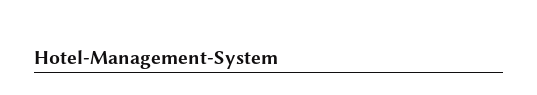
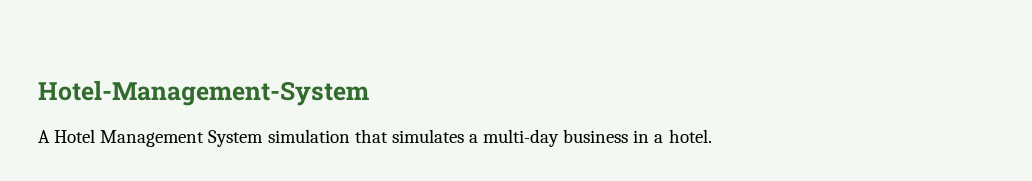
(278, 59) none -> [38,129,712,147] // A Hotel Management System simulation that simulates a multi-day business in a hotel.

